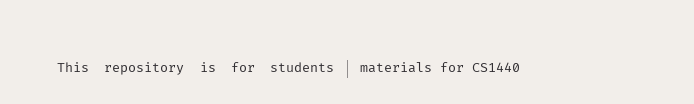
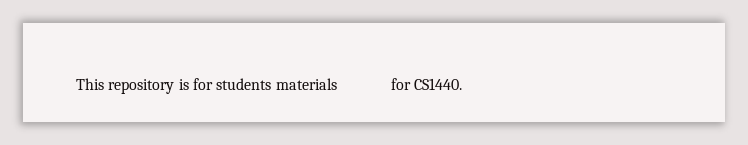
[472,62,520,72] CS1440 -> [414,78,463,90] CS1440.

